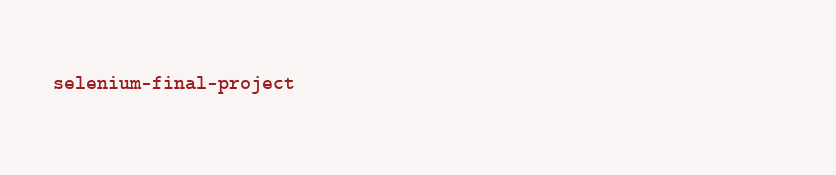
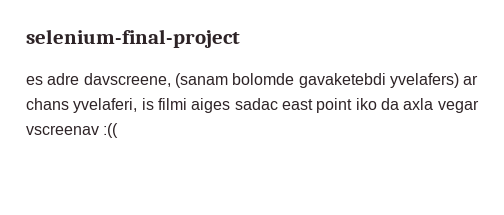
(295, 85) none -> [26,73,479,88] [26,98,479,113] [26,123,119,138] // es adre davscreene, (sanam bolomde gavaketebdi yvelafers) ar chans yvelaferi, is filmi aiges sadac east point iko da axla vegar vscreenav :((

